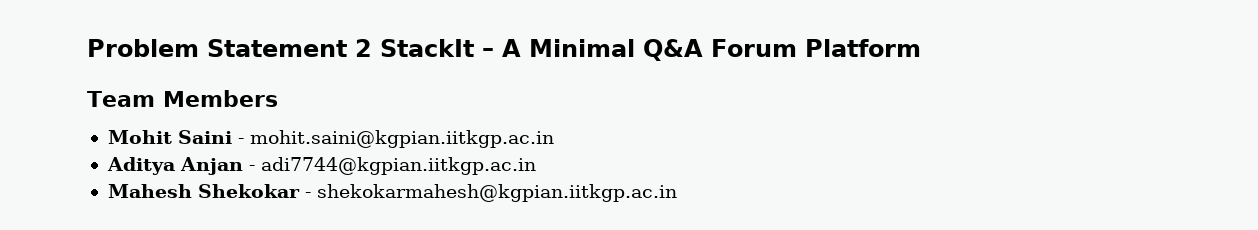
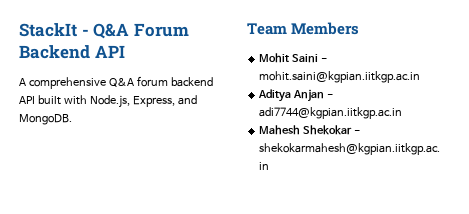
[87,39,921,61] Problem Statement 2 StackIt – A Minimal Q&A Forum Platform -> [19,23,189,39] [19,45,125,59] [19,76,213,89] [19,95,197,108] [19,114,72,125] StackIt - Q&A Forum Backend API // A comprehensive Q&A forum backend API built with Node.js, Express, and MongoDB.

